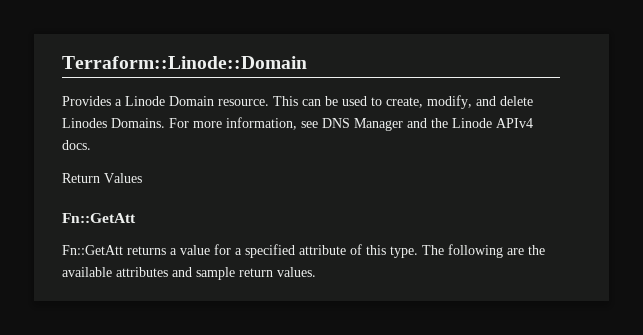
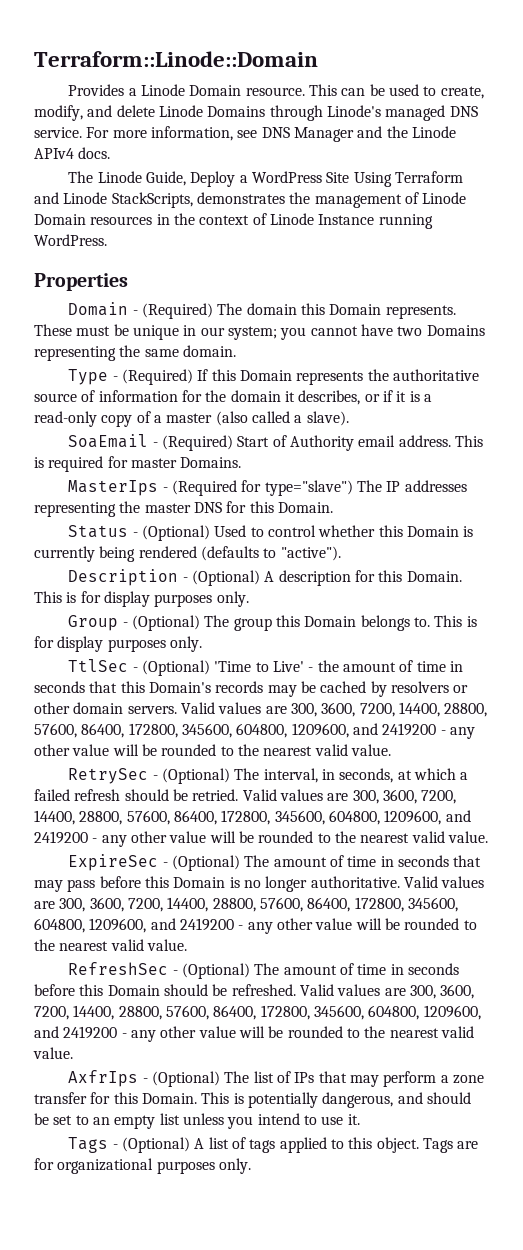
[62,118,165,128] Linodes Domains. -> [158,105,478,121] [34,127,82,138] Linode Domains through Linode's managed DNS service.
[62,173,142,183] [62,213,136,223] [62,244,545,258] [62,267,316,280] Return Values // Fn::GetAtt // Fn::GetAtt returns a value for a specified attribute of this type. The following are the available attributes and sample return values. -> [68,171,463,187] [34,192,467,208] [34,213,433,229] [34,234,107,246] [34,273,128,291] [68,302,456,319] [34,324,485,340] [34,345,236,361] [68,369,479,385] [34,390,432,405] [34,411,349,427] [68,434,483,451] [34,456,242,472] [68,480,467,496] [34,501,333,517] [68,525,474,541] [34,546,341,562] [68,569,462,586] [34,591,249,607] [68,615,477,631] [34,636,202,652] [68,659,463,676] [34,681,469,697] [34,702,488,717] [34,723,475,739] [34,744,391,756] [68,768,469,784] [34,789,457,804] [34,810,471,825] [34,831,488,847] [68,854,482,871] [34,876,485,892] [34,897,458,912] [34,918,477,934] [34,939,187,951] [68,962,459,979] [34,984,475,999] [34,1005,481,1020] [34,1026,474,1042] [33,1047,73,1059] [68,1070,484,1087] [34,1092,471,1108] [34,1113,360,1129] [68,1137,479,1153] [34,1158,251,1174] The Linode Guide, Deploy a WordPress Site Using Terraform and Linode StackScripts, demonstrates the management of Linode Domain resources in the context of Linode Instance running WordPress. // Properties // Domain - (Required) The domain this Domain represents. These must be unique in our system; you cannot have two Domains representing the same domain. // Type - (Required) If this Domain represents the authoritative source of information for the domain it describes, or if it is a read-only copy of a master (also called a slave). // SoaEmail - (Required) Start of Authority email address. This is required for master Domains. // MasterIps - (Required for type="slave") The IP addresses representing the master DNS for this Domain. // Status - (Optional) Used to control whether this Domain is currently being rendered (defaults to "active"). // Description - (Optional) A description for this Domain. This is for display purposes only. // Group - (Optional) The group this Domain belongs to. This is for display purposes only. // TtlSec - (Optional) 'Time to Live' - the amount of time in seconds that this Domain's records may be cached by resolvers or other domain servers. Valid values are 300, 3600, 7200, 14400, 28800, 57600, 86400, 172800, 345600, 604800, 1209600, and 2419200 - any other value will be rounded to the nearest valid value. // RetrySec - (Optional) The interval, in seconds, at which a failed refresh should be retried. Valid values are 300, 3600, 7200, 14400, 28800, 57600, 86400, 172800, 345600, 604800, 1209600, and 2419200 - any other value will be rounded to the nearest valid value. // ExpireSec - (Optional) The amount of time in seconds that may pass before this Domain is no longer authoritative. Valid values are 300, 3600, 7200, 14400, 28800, 57600, 86400, 172800, 345600, 604800, 1209600, and 2419200 - any other value will be rounded to the nearest valid value. // RefreshSec - (Optional) The amount of time in seconds before this Domain should be refreshed. Valid values are 300, 3600, 7200, 14400, 28800, 57600, 86400, 172800, 345600, 604800, 1209600, and 2419200 - any other value will be rounded to the nearest valid value. // AxfrIps - (Optional) The list of IPs that may perform a zone transfer for this Domain. This is potentially dangerous, and should be set to an empty list unless you intend to use it. // Tags - (Optional) A list of tags applied to this object. Tags are for organizational purposes only.

